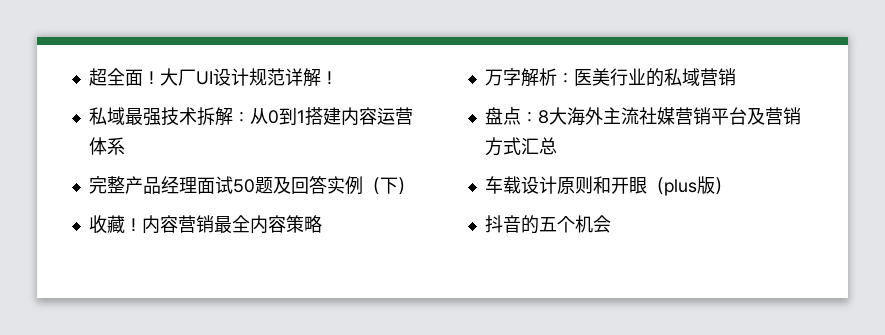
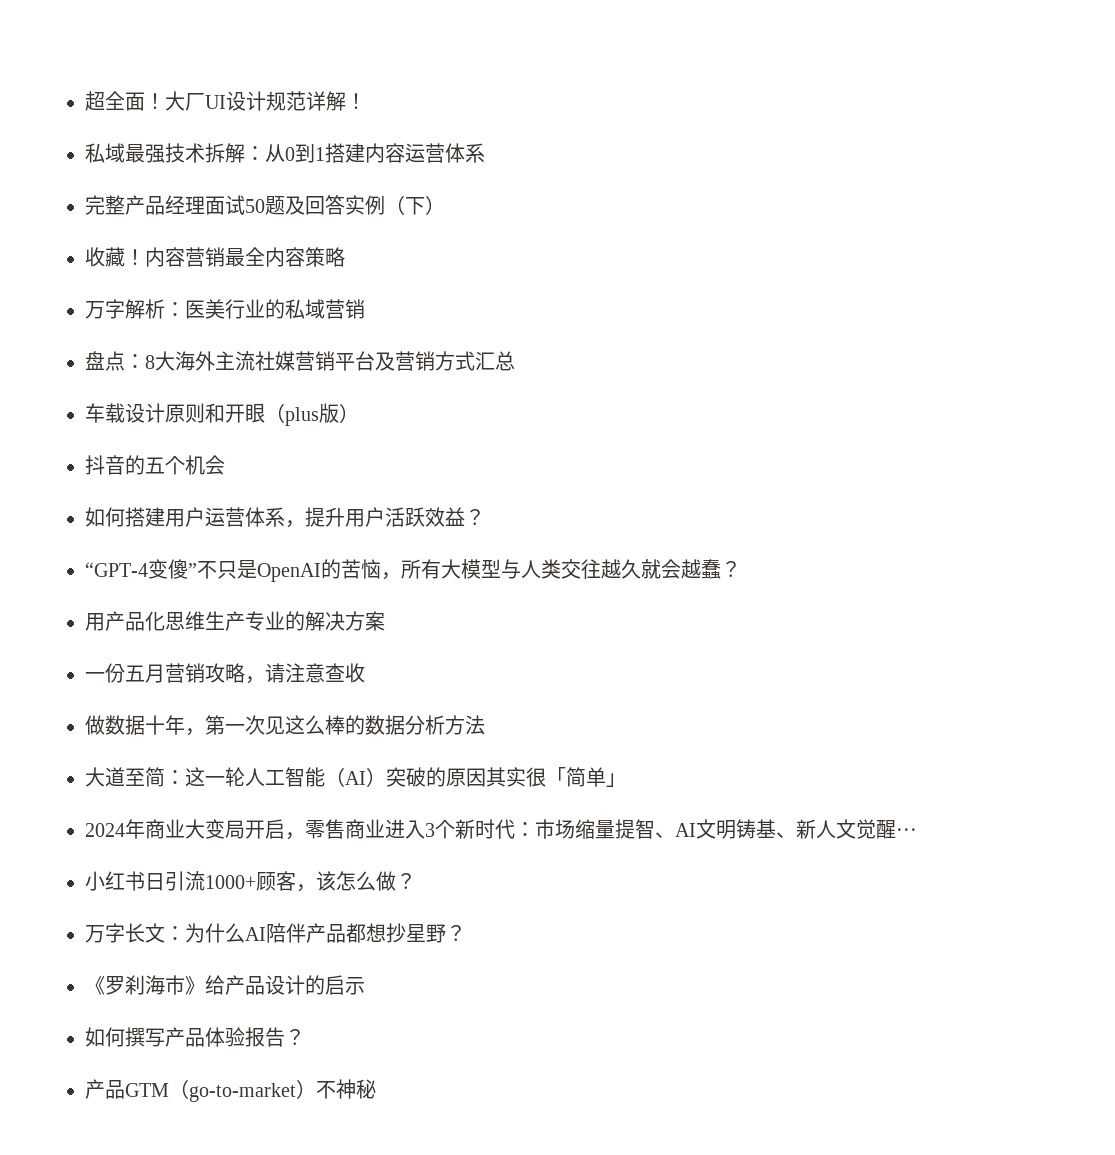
(611, 224) none -> [85,507,485,528] [85,559,741,582] [85,611,385,631] [85,663,365,684] [85,715,485,736] [85,767,626,787] [85,819,917,840] [85,871,416,892] [85,923,466,943] [85,975,365,995] [85,1027,305,1047] [85,1079,376,1102] // 如何搭建用户运营体系，提升用户活跃效益？ // “GPT-4变傻”不只是OpenAI的苦恼，所有大模型与人类交往越久就会越蠢？ // 用产品化思维生产专业的解决方案 // 一份五月营销攻略，请注意查收 // 做数据十年，第一次见这么棒的数据分析方法 // 大道至简：这一轮人工智能（AI）突破的原因其实很「简单」 // 2024年商业大变局开启，零售商业进入3个新时代：市场缩量提智、AI文明铸基、新人文觉醒··· // 小红书日引流1000+顾客，该怎么做？ // 万字长文：为什么AI陪伴产品都想抄星野？ // 《罗刹海市》给产品设计的启示 // 如何撰写产品体验报告？ // 产品GTM（go-to-market）不神秘

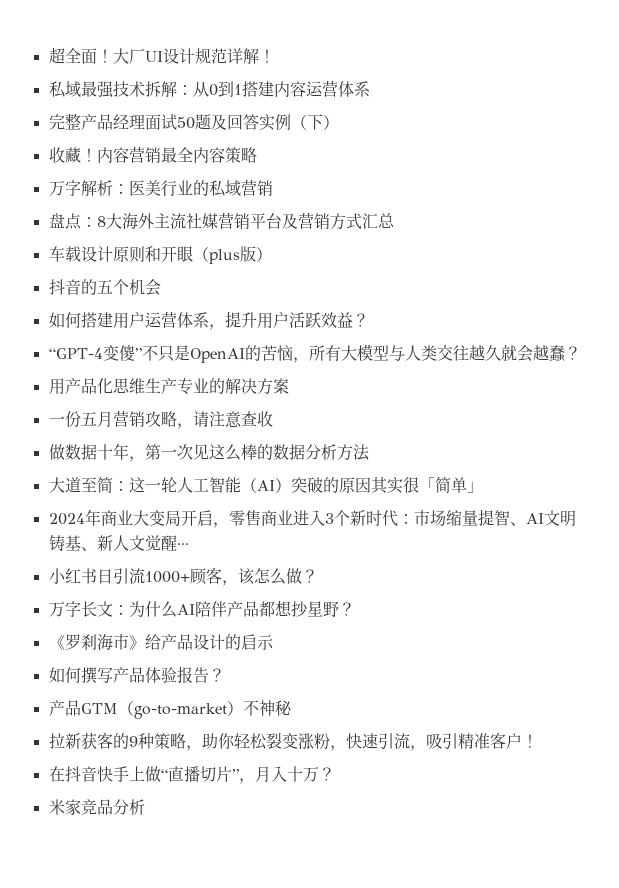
(376, 1089) none -> [48,732,538,751] [48,766,335,784] [48,799,145,816] // 拉新获客的9种策略，助你轻松裂变涨粉，快速引流，吸引精准客户！ // 在抖音快手上做“直播切片”，月入十万？ // 米家竞品分析

